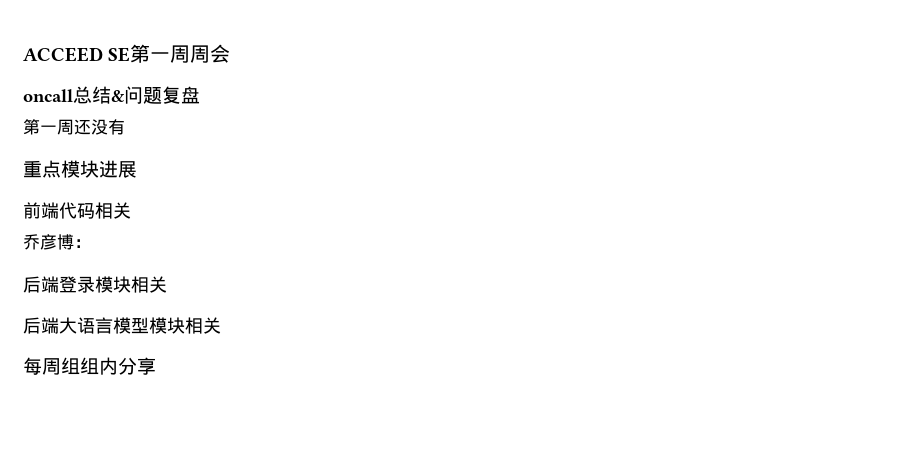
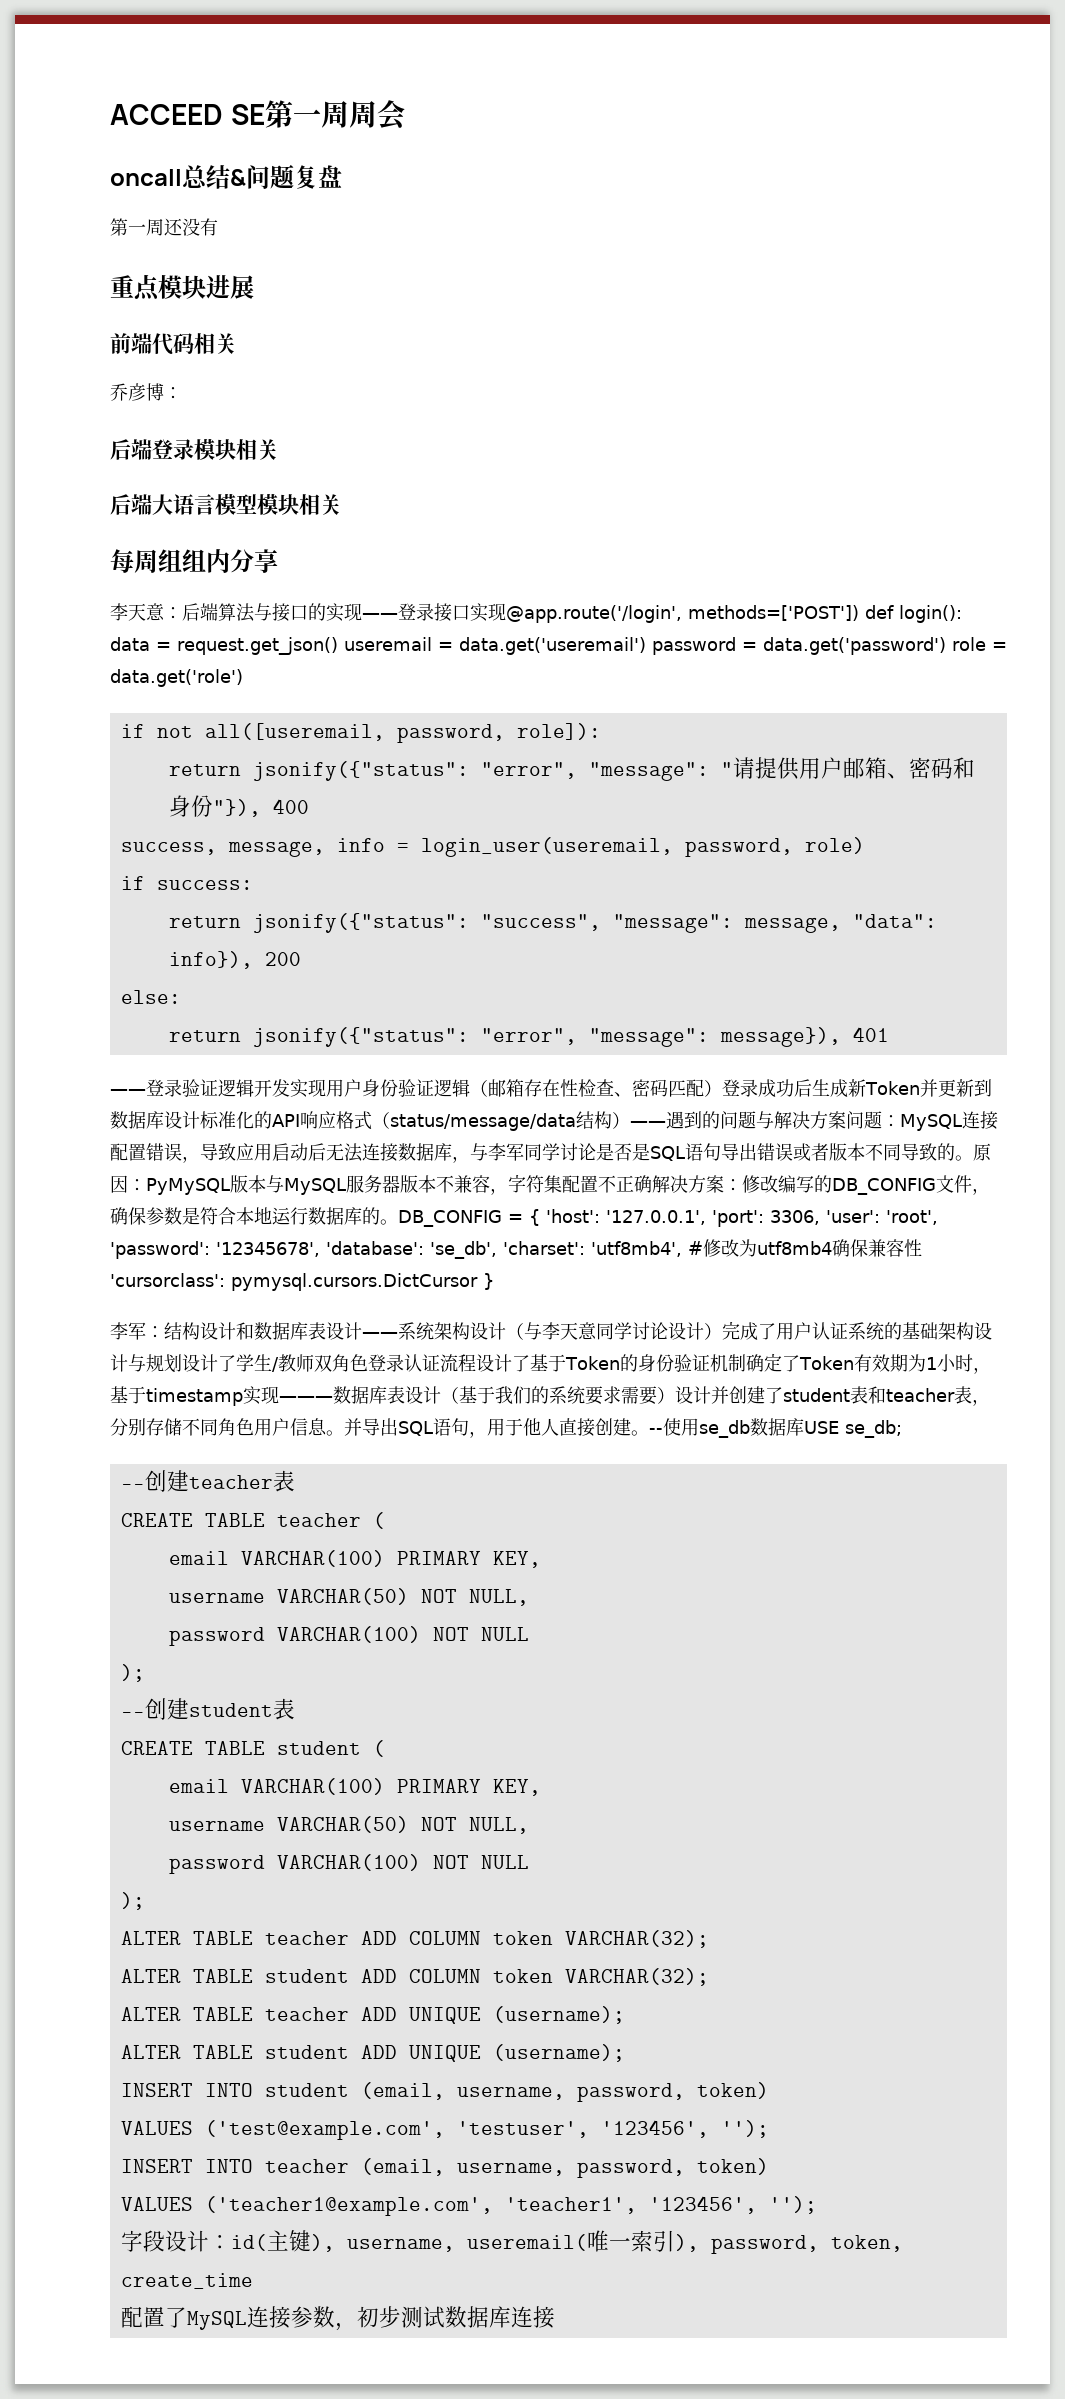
(156, 366) none -> [110,603,962,623] [110,637,1007,655] [110,669,243,687] [120,723,601,743] [168,757,975,781] [168,795,309,817] [120,837,865,857] [120,876,253,890] [168,913,937,933] [168,951,301,969] [120,990,181,1004] [168,1027,889,1047] [110,1079,992,1098] [110,1111,998,1131] [110,1143,991,1163] [110,1174,990,1195] [110,1207,938,1227] [110,1239,922,1259] [110,1273,494,1291] [110,1321,992,1340] [110,1353,991,1374] [110,1386,990,1406] [110,1418,902,1438] [120,1470,295,1492] [120,1512,385,1529] [168,1550,541,1568] [168,1588,529,1606] [168,1626,529,1646] [120,1664,145,1682] [120,1698,295,1720] [120,1740,385,1757] [168,1778,541,1796] [168,1816,529,1834] [168,1854,529,1874] [120,1892,145,1910] [120,1930,709,1948] [120,1968,709,1986] [120,2006,625,2024] [120,2044,625,2062] [120,2082,769,2102] [120,2120,769,2140] [120,2158,769,2178] [120,2196,817,2216] [120,2230,903,2254] [120,2273,253,2289] [120,2306,555,2331] // 李天意：后端算法与接口的实现——登录接口实现@app.route('/login', methods=['POST']) def login(): data = request.get_json() useremail = data.get('useremail') password = data.get('password') role = data.get('role') // if not all([useremail, password, role]): // return jsonify({"status": "error", "message": "请提供用户邮箱、密码和身份"}), 400 // success, message, info = login_user(useremail, password, role) // if success: // return jsonify({"status": "success", "message": message, "data": info}), 200 // else: // return jsonify({"status": "error", "message": message}), 401 // ——登录验证逻辑开发实现用户身份验证逻辑（邮箱存在性检查、密码匹配）登录成功后生成新Token并更新到数据库设计标准化的API响应格式（status/message/data结构）——遇到的问题与解决方案问题：MySQL连接配置错误，导致应用启动后无法连接数据库，与李军同学讨论是否是SQL语句导出错误或者版本不同导致的。原因：PyMySQL版本与MySQL服务器版本不兼容，字符集配置不正确解决方案：修改编写的DB_CONFIG文件，确保参数是符合本地运行数据库的。DB_CONFIG = { 'host': '127.0.0.1', 'port': 3306, 'user': 'root', 'password': '12345678', 'database': 'se_db', 'charset': 'utf8mb4', #修改为utf8mb4确保兼容性'cursorclass': pymysql.cursors.DictCursor } // 李军：结构设计和数据库表设计——系统架构设计（与李天意同学讨论设计）完成了用户认证系统的基础架构设计与规划设计了学生/教师双角色登录认证流程设计了基于Token的身份验证机制确定了Token有效期为1小时，基于timestamp实现———数据库表设计（基于我们的系统要求需要）设计并创建了student表和teacher表，分别存储不同角色用户信息。并导出SQL语句，用于他人直接创建。--使用se_db数据库USE se_db; // --创建teacher表 // CREATE TABLE teacher ( // email VARCHAR(100) PRIMARY KEY, // username VARCHAR(50) NOT NULL, // password VARCHAR(100) NOT NULL // ); // --创建student表 // CREATE TABLE student ( // email VARCHAR(100) PRIMARY KEY, // username VARCHAR(50) NOT NULL, // password VARCHAR(100) NOT NULL // ); // ALTER TABLE teacher ADD COLUMN token VARCHAR(32); // ALTER TABLE student ADD COLUMN token VARCHAR(32); // ALTER TABLE teacher ADD UNIQUE (username); // ALTER TABLE student ADD UNIQUE (username); // INSERT INTO student (email, username, password, token) // VALUES ('test@example.com', 'testuser', '123456', ''); // INSERT INTO teacher (email, username, password, token) // VALUES ('teacher1@example.com', 'teacher1', '123456', ''); // 字段设计：id(主键), username, useremail(唯一索引), password, token, create_time // 配置了MySQL连接参数，初步测试数据库连接

